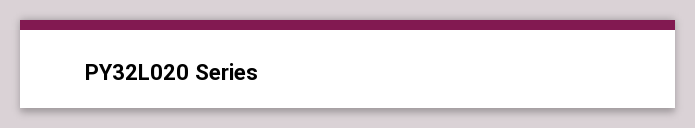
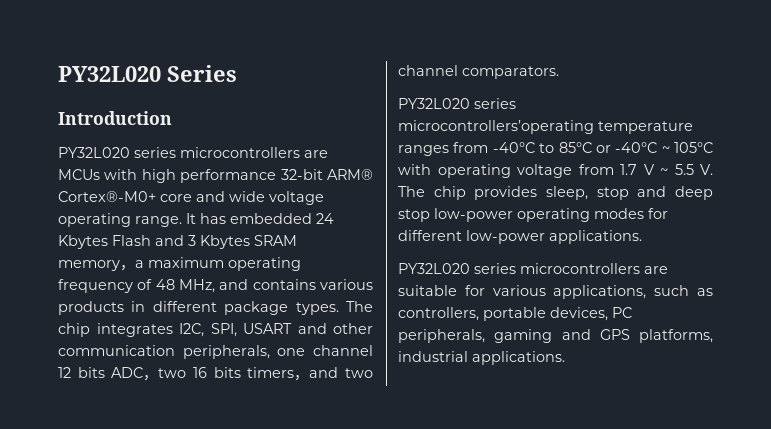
(258, 71) none -> [58,111,172,125] [58,147,328,158] [58,169,373,183] [58,191,324,205] [58,213,334,227] [58,235,297,249] [58,257,301,271] [58,279,373,293] [58,301,373,315] [58,323,373,337] [58,345,373,359] [58,367,373,381] [398,65,559,79] [398,98,516,109] [398,120,693,134] [398,142,713,156] [398,164,713,178] [398,186,713,200] [398,208,668,222] [398,230,642,244] [398,263,668,274] [398,285,713,299] [398,307,632,321] [398,329,713,343] [398,351,565,365] // Introduction // PY32L020 series microcontrollers are MCUs with high performance 32-bit ARM® Cortex®-M0+ core and wide voltage operating range. It has embedded 24 Kbytes Flash and 3 Kbytes SRAM memory，a maximum operating frequency of 48 MHz, and contains various products in different package types. The chip integrates I2C, SPI, USART and other communication peripherals, one channel 12 bits ADC，two 16 bits timers，and two channel comparators. // PY32L020 series microcontrollers’operating temperature ranges from -40°C to 85°C or -40°C ~ 105°C with operating voltage from 1.7 V ~ 5.5 V. The chip provides sleep, stop and deep stop low-power operating modes for different low-power applications. // PY32L020 series microcontrollers are suitable for various applications, such as controllers, portable devices, PC peripherals, gaming and GPS platforms, industrial applications.

